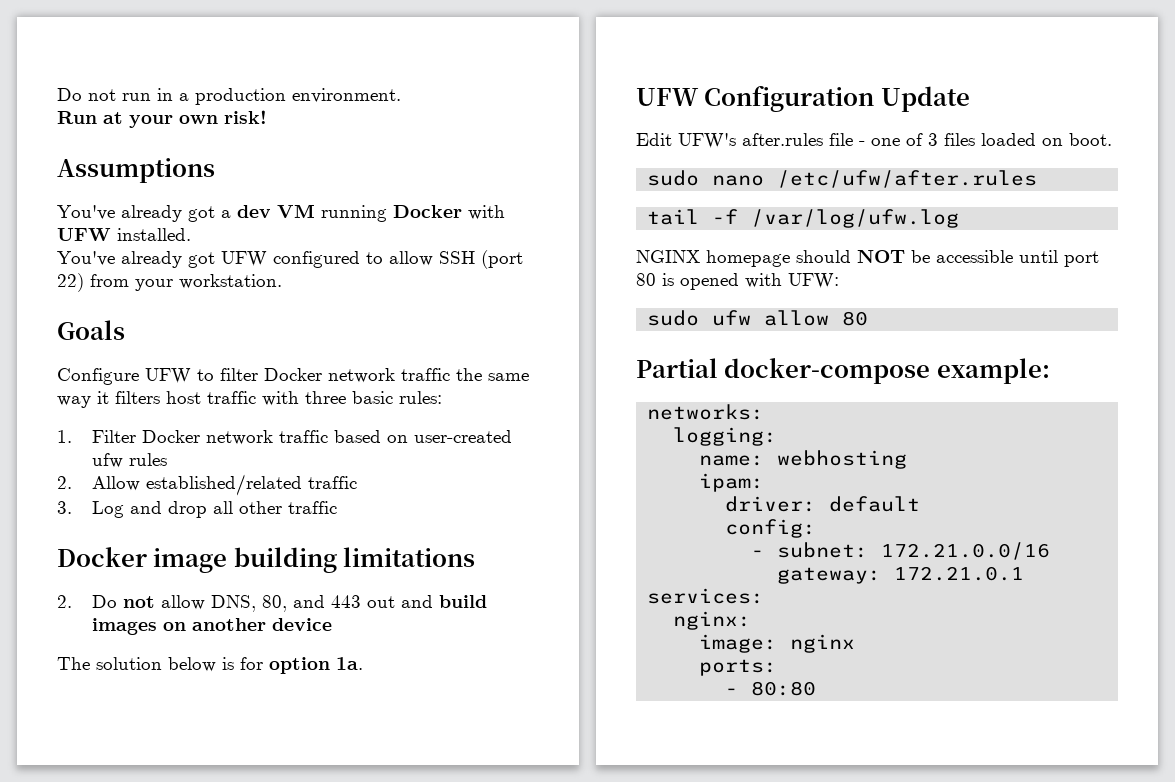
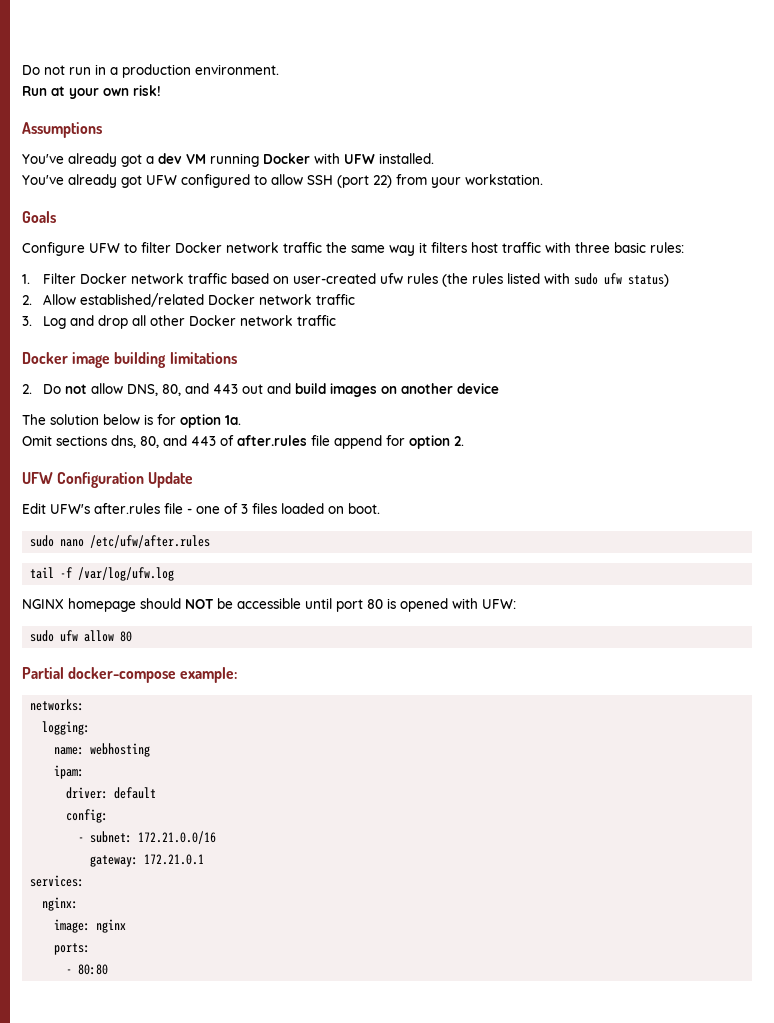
(167, 459) none -> [441,273,669,287] (the rules listed with sudo ufw status)
(302, 485) none -> [207,294,312,305] Docker network
(282, 507) none -> [188,315,293,326] Docker network
(363, 663) none -> [22,435,464,449] // Omit sections dns, 80, and 443 of after.rules file append for option 2.

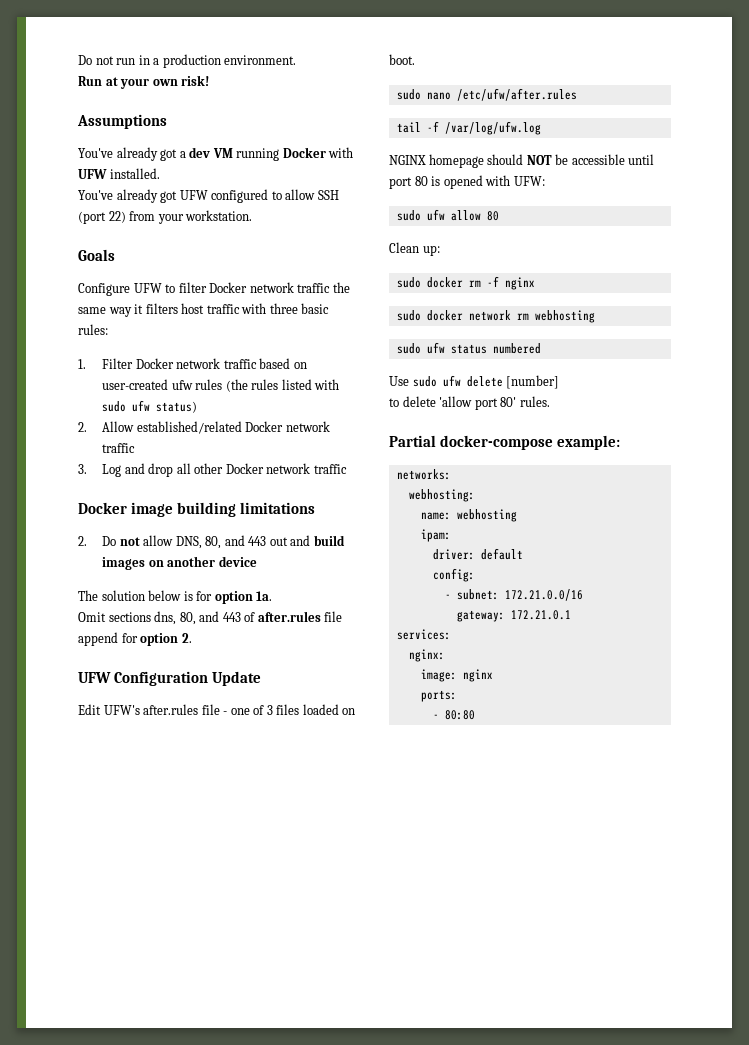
(133, 636) none -> [389,242,440,256] [396,276,535,290] [396,310,595,323] [396,342,541,354] [389,375,560,389] [389,396,550,410] // Clean up: // sudo docker rm -f nginx // sudo docker network rm webhosting // sudo ufw status numbered // Use sudo ufw delete [number] // to delete 'allow port 80' rules.
[42,721,91,735] logging: -> [408,489,475,502] webhosting:

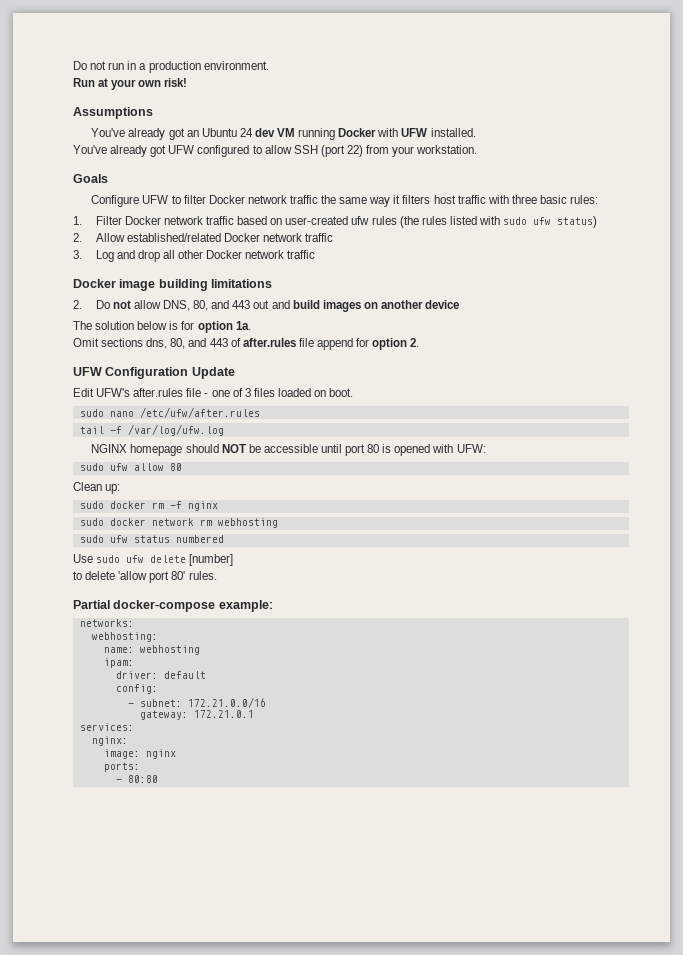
[179,151,186,158] a -> [186,128,253,137] an Ubuntu 24

